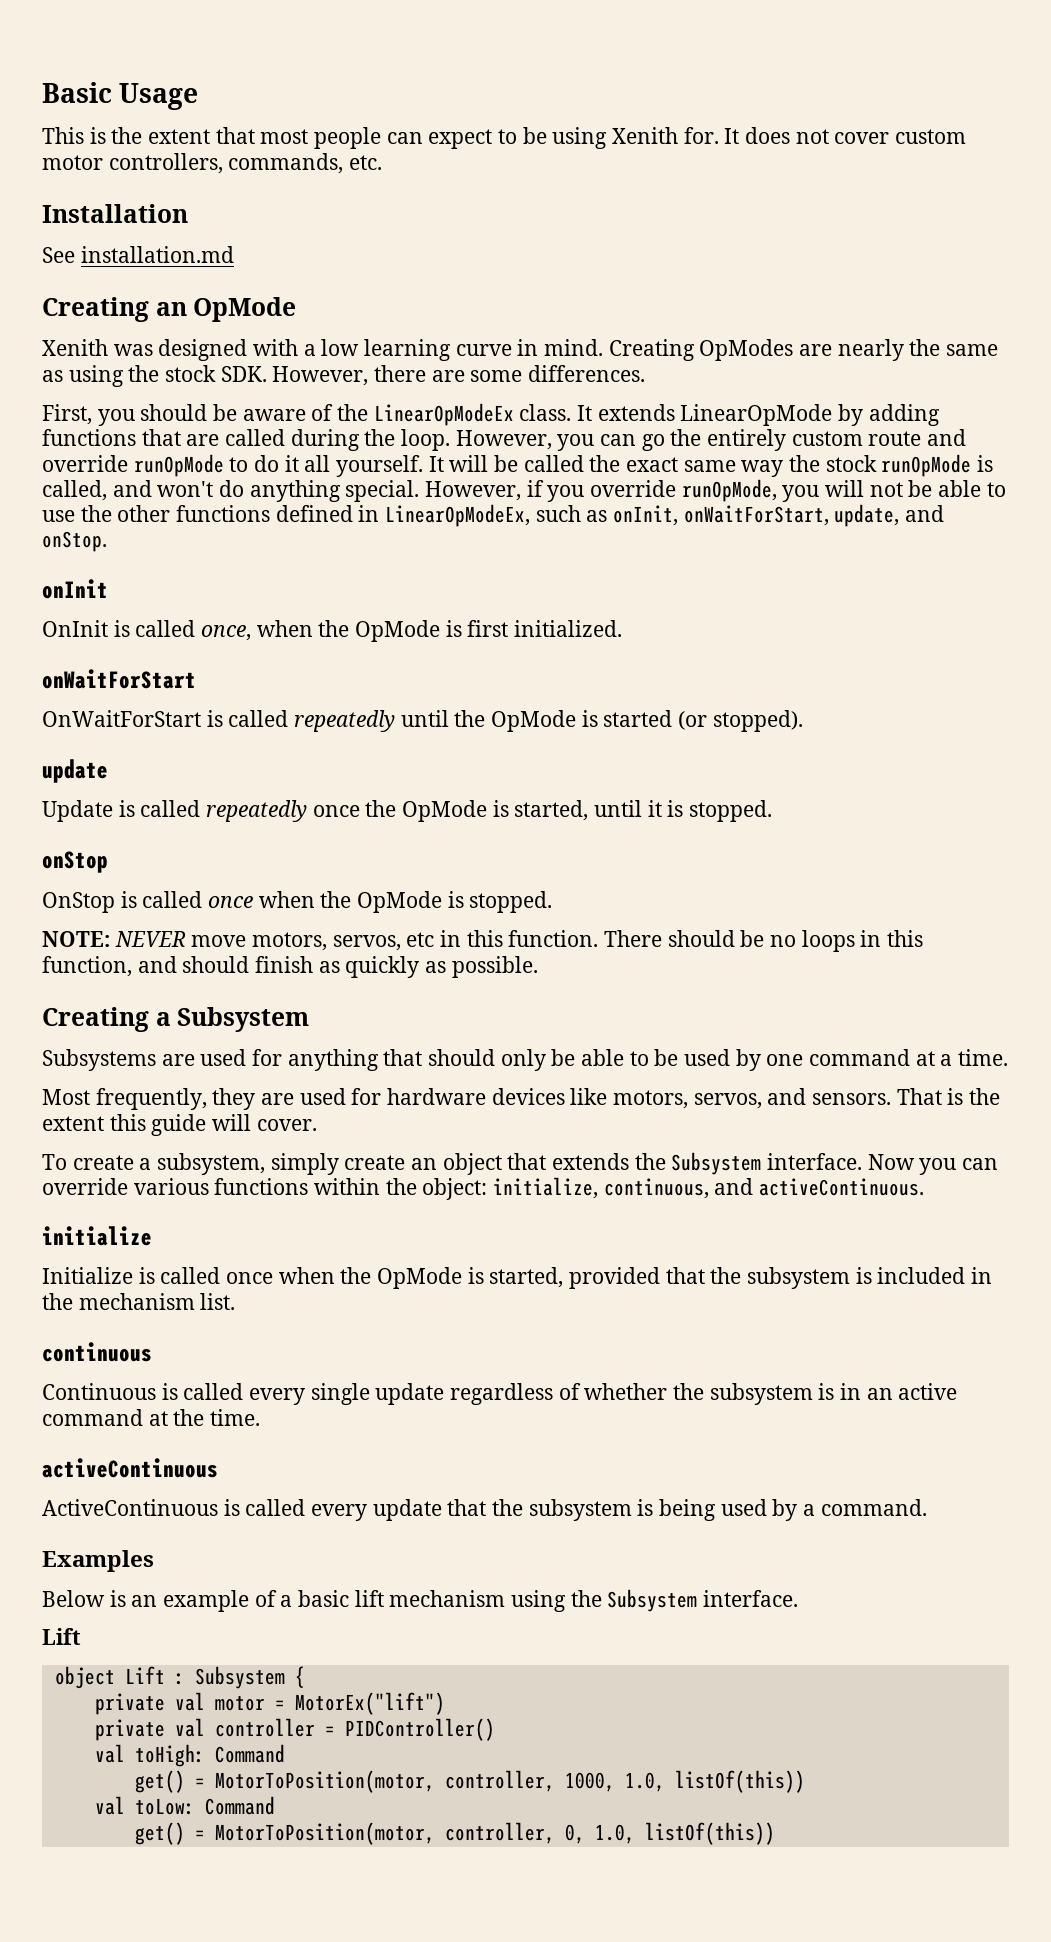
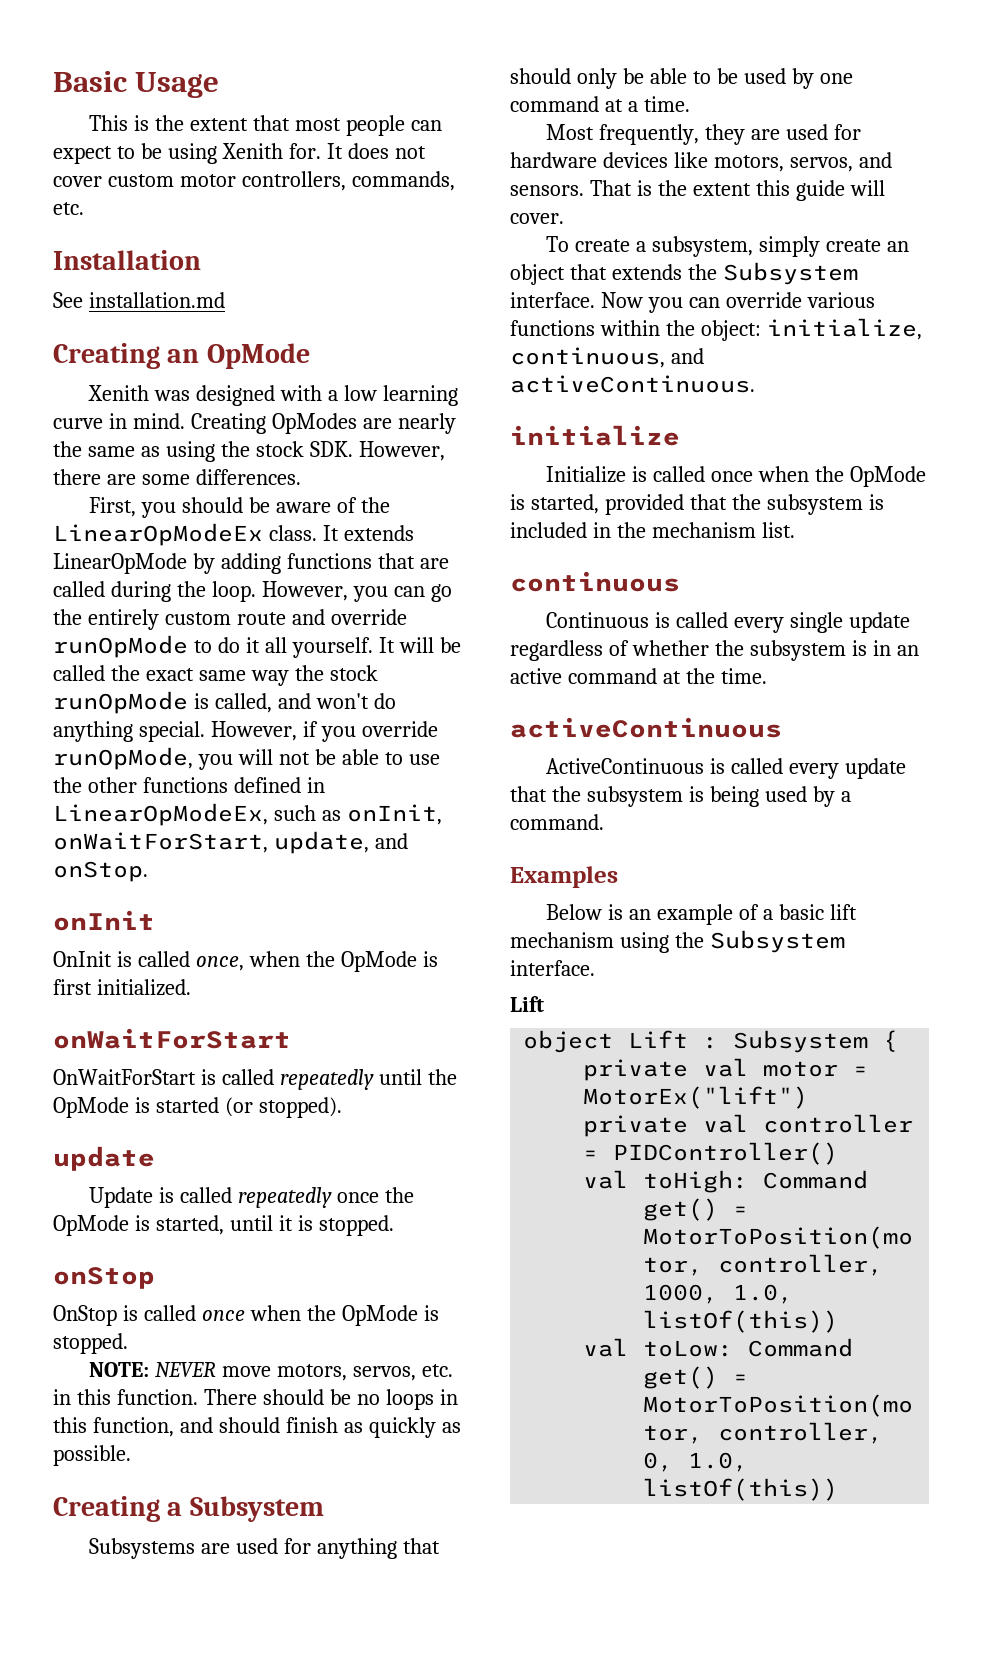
[406,932,435,947] etc -> [422,1364,454,1377] etc.

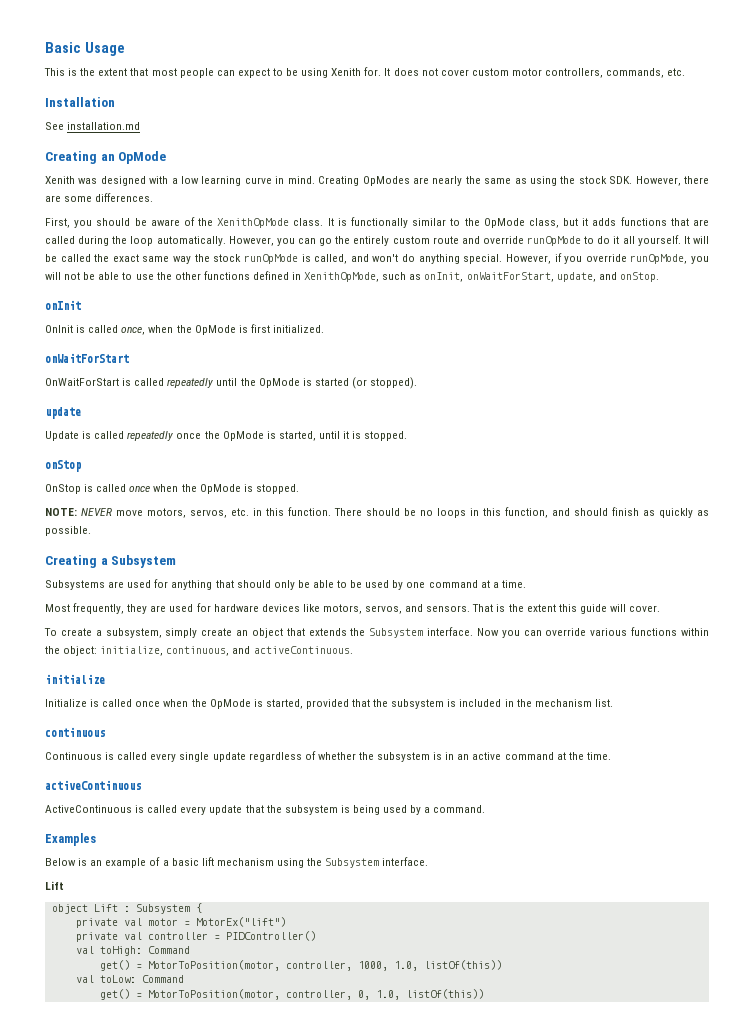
[53,523,263,546] LinearOpModeEx -> [217,218,290,228] XenithOpMode
[343,525,414,541] [53,553,281,574] extends LinearOpMode by adding -> [337,217,617,228] is functionally similar to the OpMode class, but it adds
[211,581,256,602] loop. -> [130,236,226,246] loop automatically.
[53,803,268,826] LinearOpModeEx, -> [304,272,380,282] XenithOpMode,

